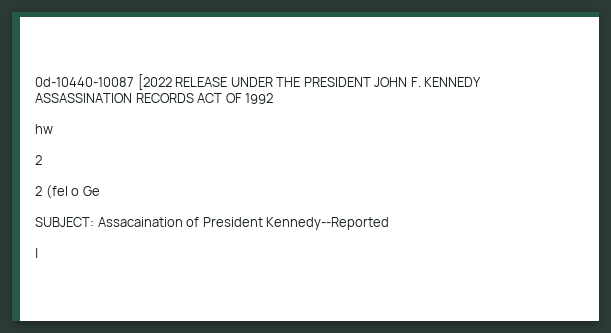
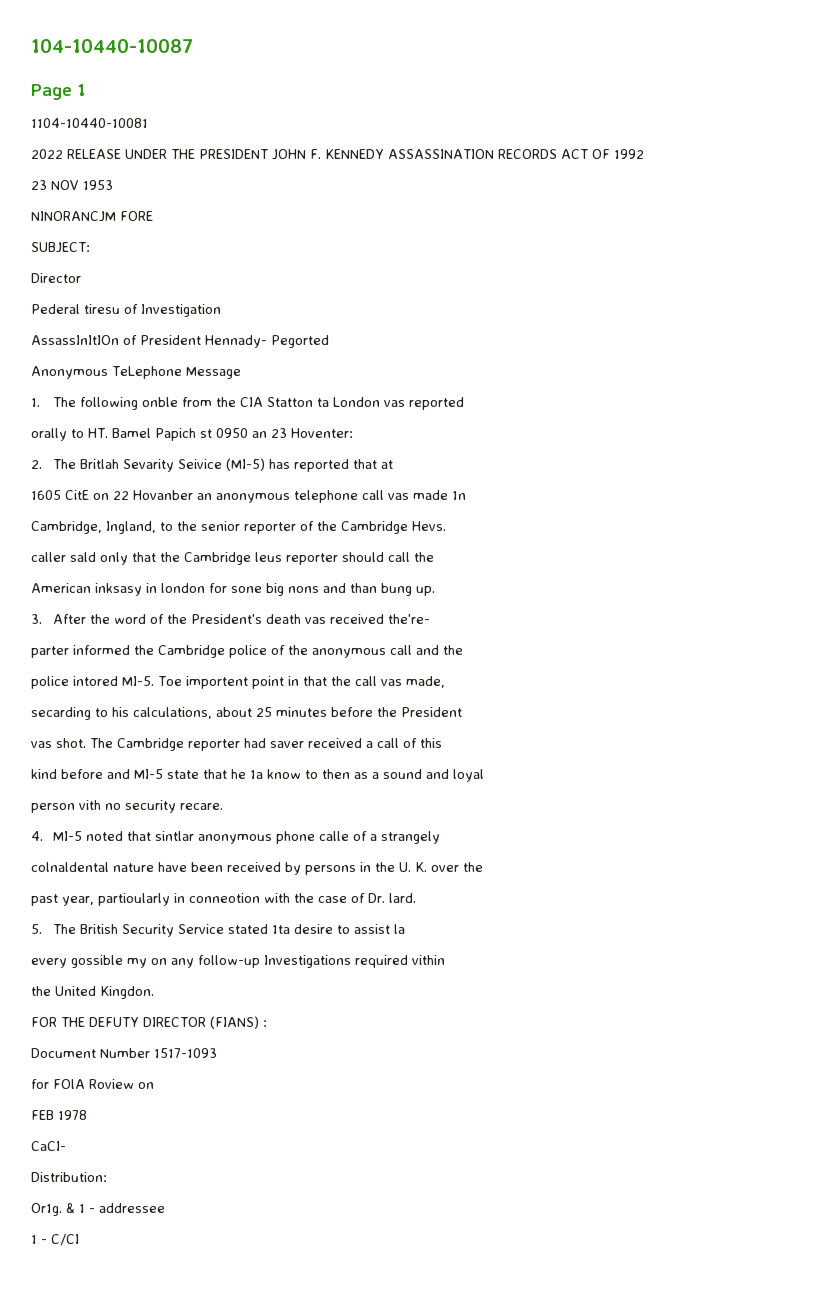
[35,74,172,90] 0d-10440-10087 [2022 -> [31,39,193,53] [31,84,86,100] [31,118,148,128] [31,149,63,159] 104-10440-10087 // Page 1 // 1104-10440-10081 // 2022
[35,124,53,134] [35,155,42,165] [35,185,100,199] [35,217,390,230] [35,248,38,258] hw // 2 // 2 (fel o Ge // SUBJECT: Assacaination of President Kennedy--Reported // | -> [31,180,113,190] [31,211,153,222] [31,242,90,253] [31,273,81,283] [31,304,221,317] [31,335,329,348] [31,366,241,379] [31,397,464,410] [31,428,353,441] [31,458,393,472] [31,490,466,503] [31,521,446,534] [31,552,434,565] [31,583,435,596] [31,614,430,624] [31,645,463,658] [31,676,445,689] [31,707,462,720] [31,738,442,751] [31,769,484,782] [31,800,223,813] [31,831,440,844] [31,862,483,875] [31,893,416,906] [31,924,405,937] [31,955,445,968] [31,986,154,999] [31,1016,267,1029] [31,1048,217,1058] [31,1079,154,1089] [31,1110,87,1120] [31,1141,66,1151] [31,1172,107,1182] [31,1203,165,1216] [31,1234,79,1246] 23 NOV 1953 // NINORANCJM FORE // SUBJECT: // Director // Pederal tiresu of Investigation // AssassInItIOn of President Hennady- Pegorted // Anonymous TeLephone Message // 1. The following onble from the CIA Statton ta London vas reported // orally to HT. Bamel Papich st 0950 an 23 Hoventer: // 2. The Britlah Sevarity Seivice (MI-5) has reported that at // 1605 CitE on 22 Hovanber an anonymous telephone call vas made 1n // Cambridge, Ingland, to the senior reporter of the Cambridge Hevs. // caller sald only that the Cambridge leus reporter should call the // American inksasy in london for sone big nons and than bung up. // 3. After the word of the President's death vas received the're- // parter informed the Cambridge police of the anonymous call and the // police intored MI-5. Toe importent point in that the call vas made, // secarding to his calculations, about 25 minutes before the President // vas shot. The Cambridge reporter had saver received a call of this // kind before and MI-5 state that he 1a know to then as a sound and loyal // person vith no security recare. // 4. MI-5 noted that sintlar anonymous phone calle of a strangely // colnaldental nature have been received by persons in the U. K. over the // past year, partioularly in conneotion with the case of Dr. lard. // 5. The British Security Service stated 1ta desire to assist la // every gossible my on any follow-up Investigations required vithin // the United Kingdon. // FOR THE DEFUTY DIRECTOR (FIANS) : // Document Number 1517-1093 // for FOlA Roview on // FEB 1978 // CaCI- // Distribution: // Or1g. & 1 - addressee // 1 - C/CI

